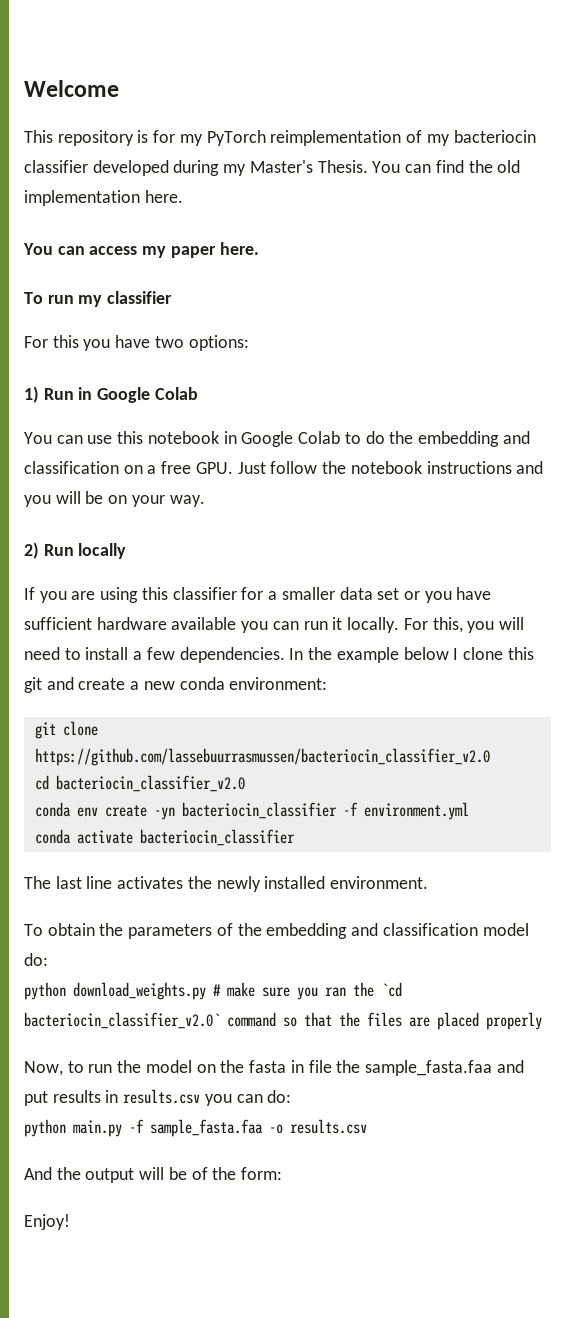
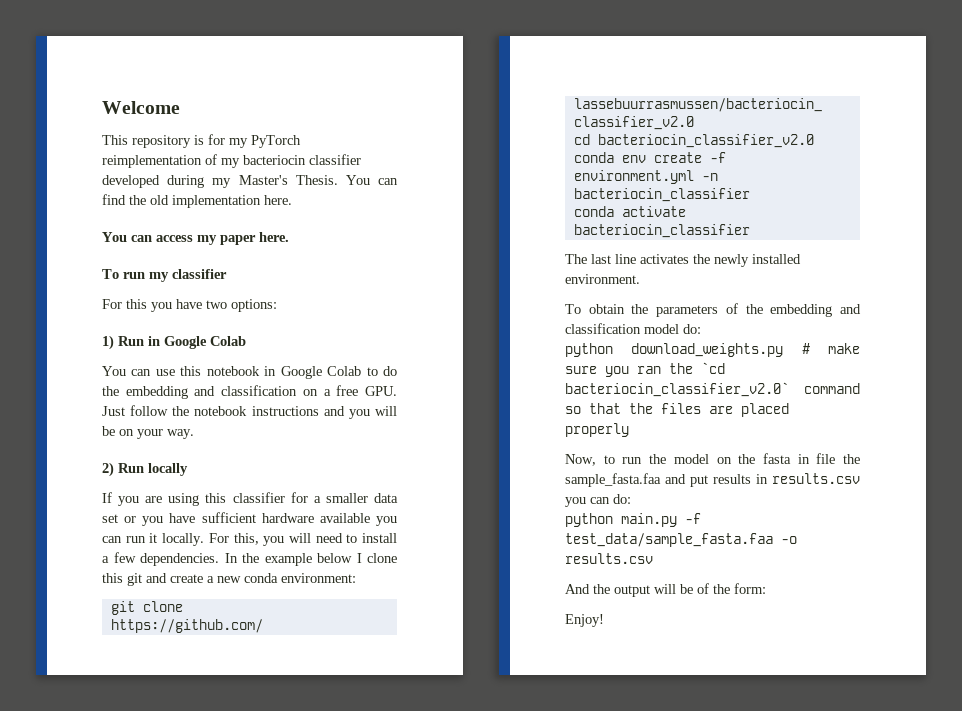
[153,802,337,820] -yn bacteriocin_classifier -> (702, 157) none
(469, 811) none -> [701,173,718,181] [573,188,750,202] -n bacteriocin_classifier
[150,1119,263,1137] sample_fasta.faa -> [565,533,773,547] test_data/sample_fasta.faa

